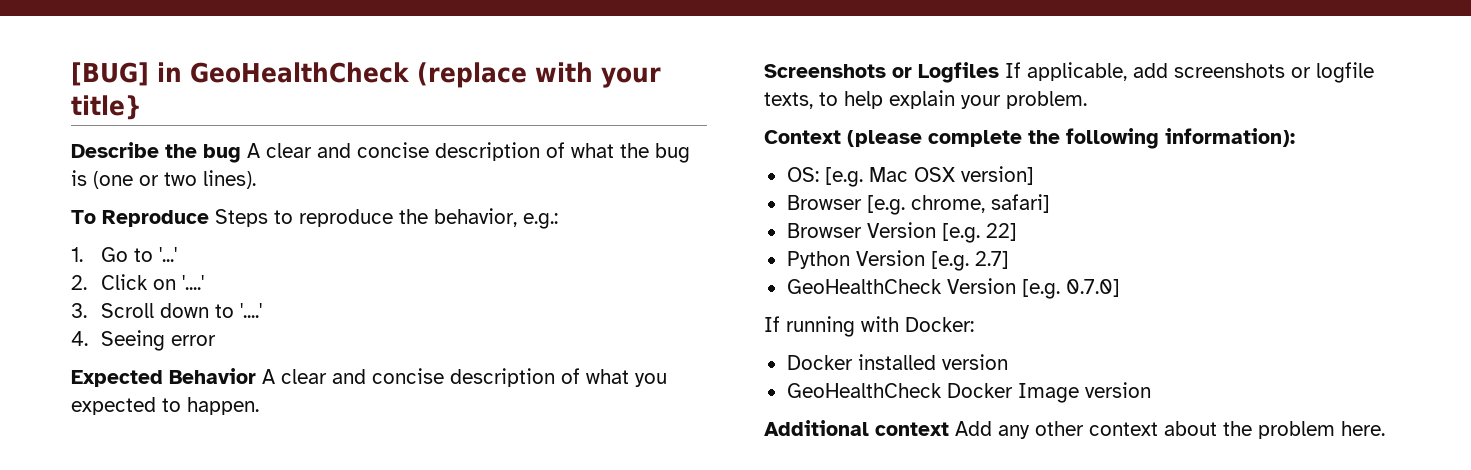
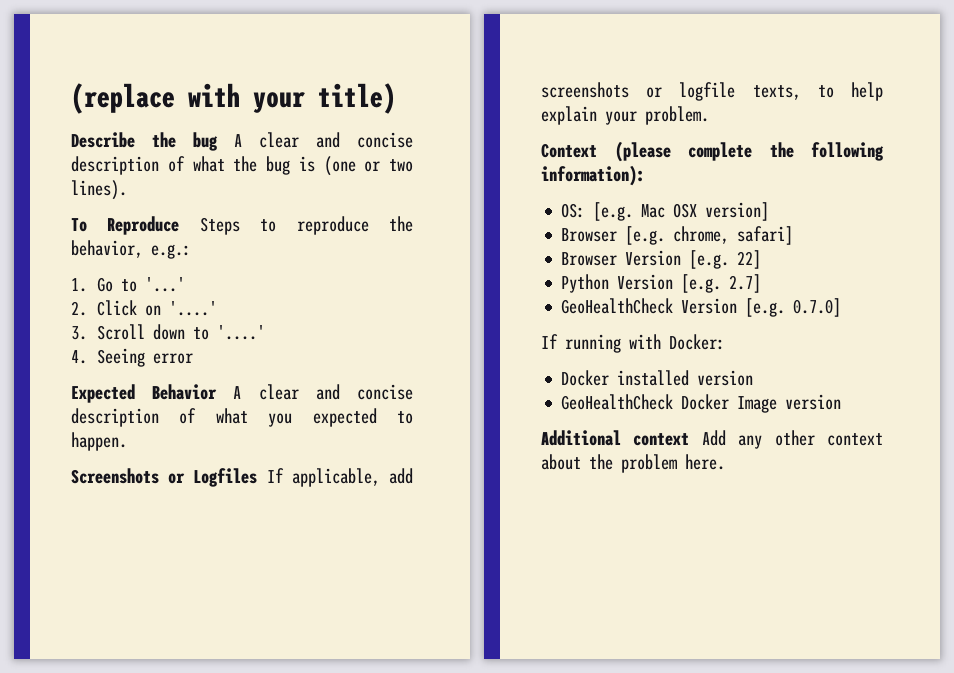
[71,62,410,86] [BUG] in GeoHealthCheck -> (71, 98) none
[71,95,142,120] title} -> [318,83,396,114] title)

